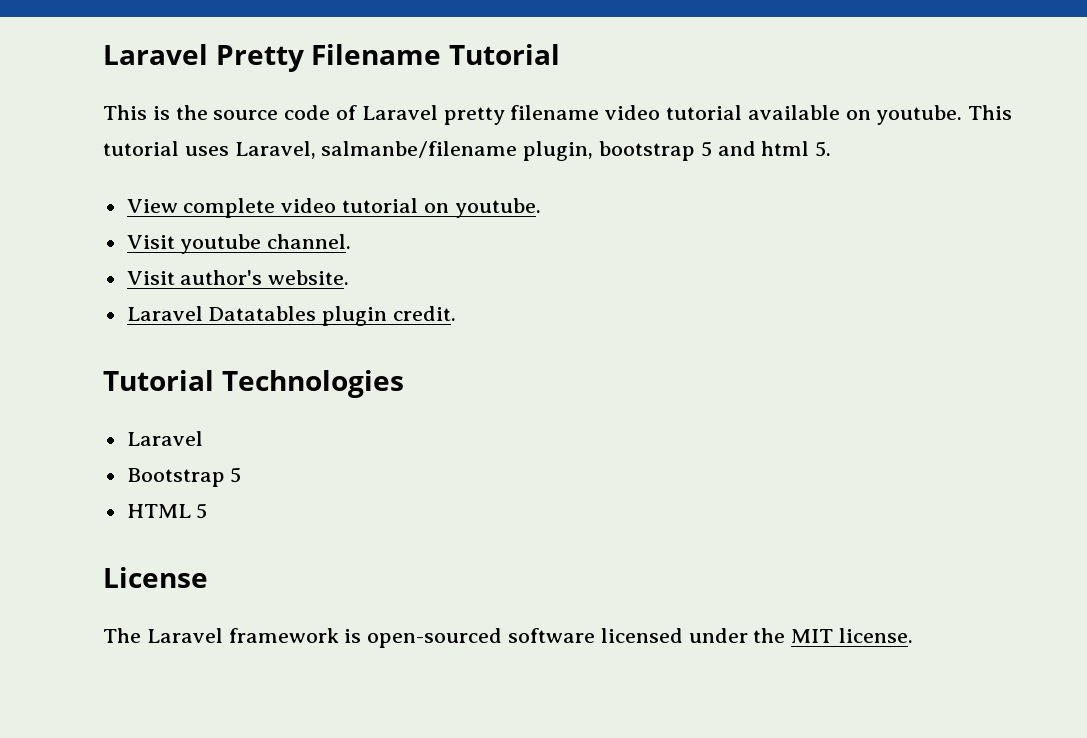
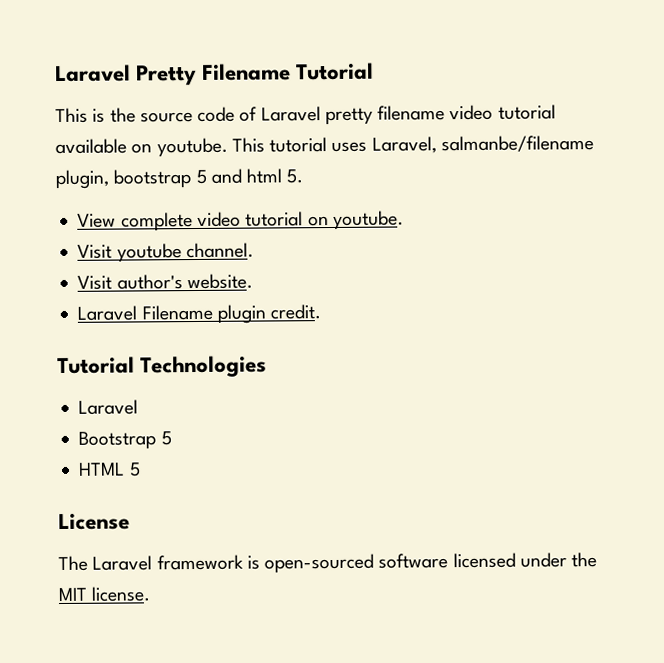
[208,306,317,321] Datatables -> [141,304,213,321] Filename

